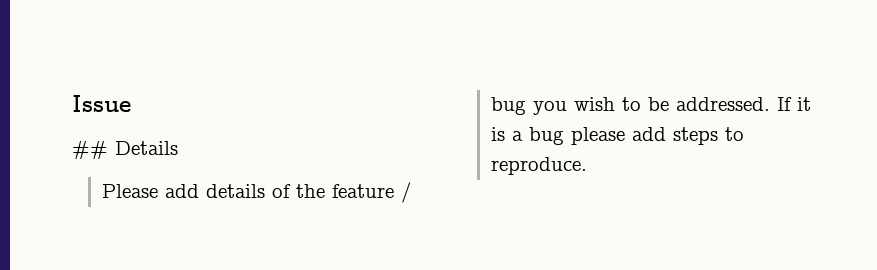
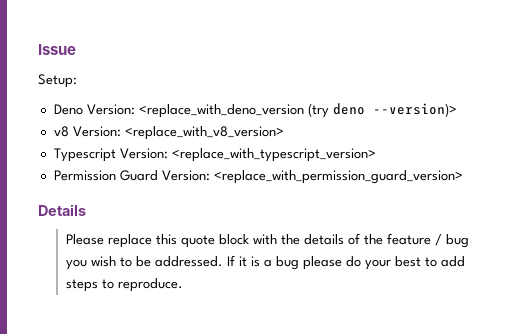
[72,140,178,160] [102,184,200,198] ## Details // Please add -> [38,74,77,88] [53,103,457,118] [53,126,284,140] [53,148,376,162] [53,170,463,184] [38,204,86,216] [65,234,300,248] Setup: // Deno Version: <replace_with_deno_version (try deno --version)> // v8 Version: <replace_with_v8_version> // Typescript Version: <replace_with_typescript_version> // Permission Guard Version: <replace_with_permission_guard_version> // Details // Please replace this quote block with the
(626, 136) none -> [345,256,437,270] do your best to

